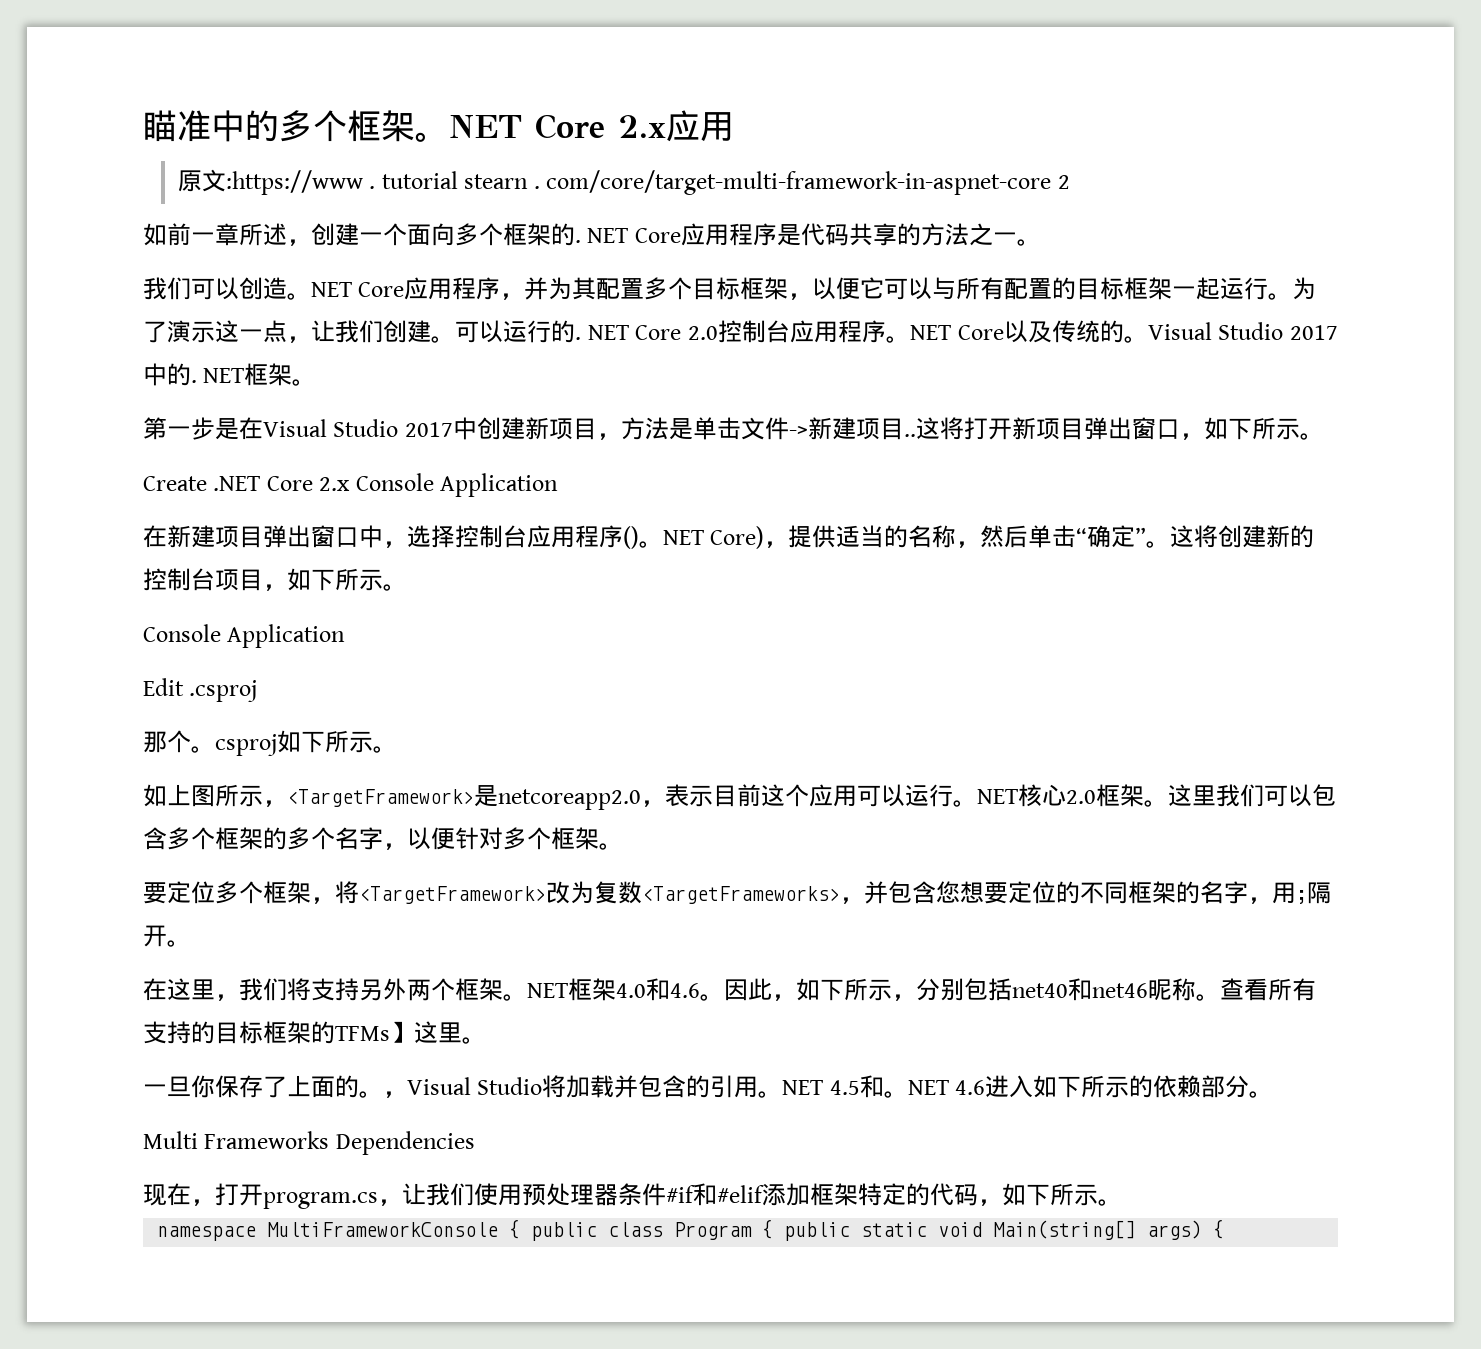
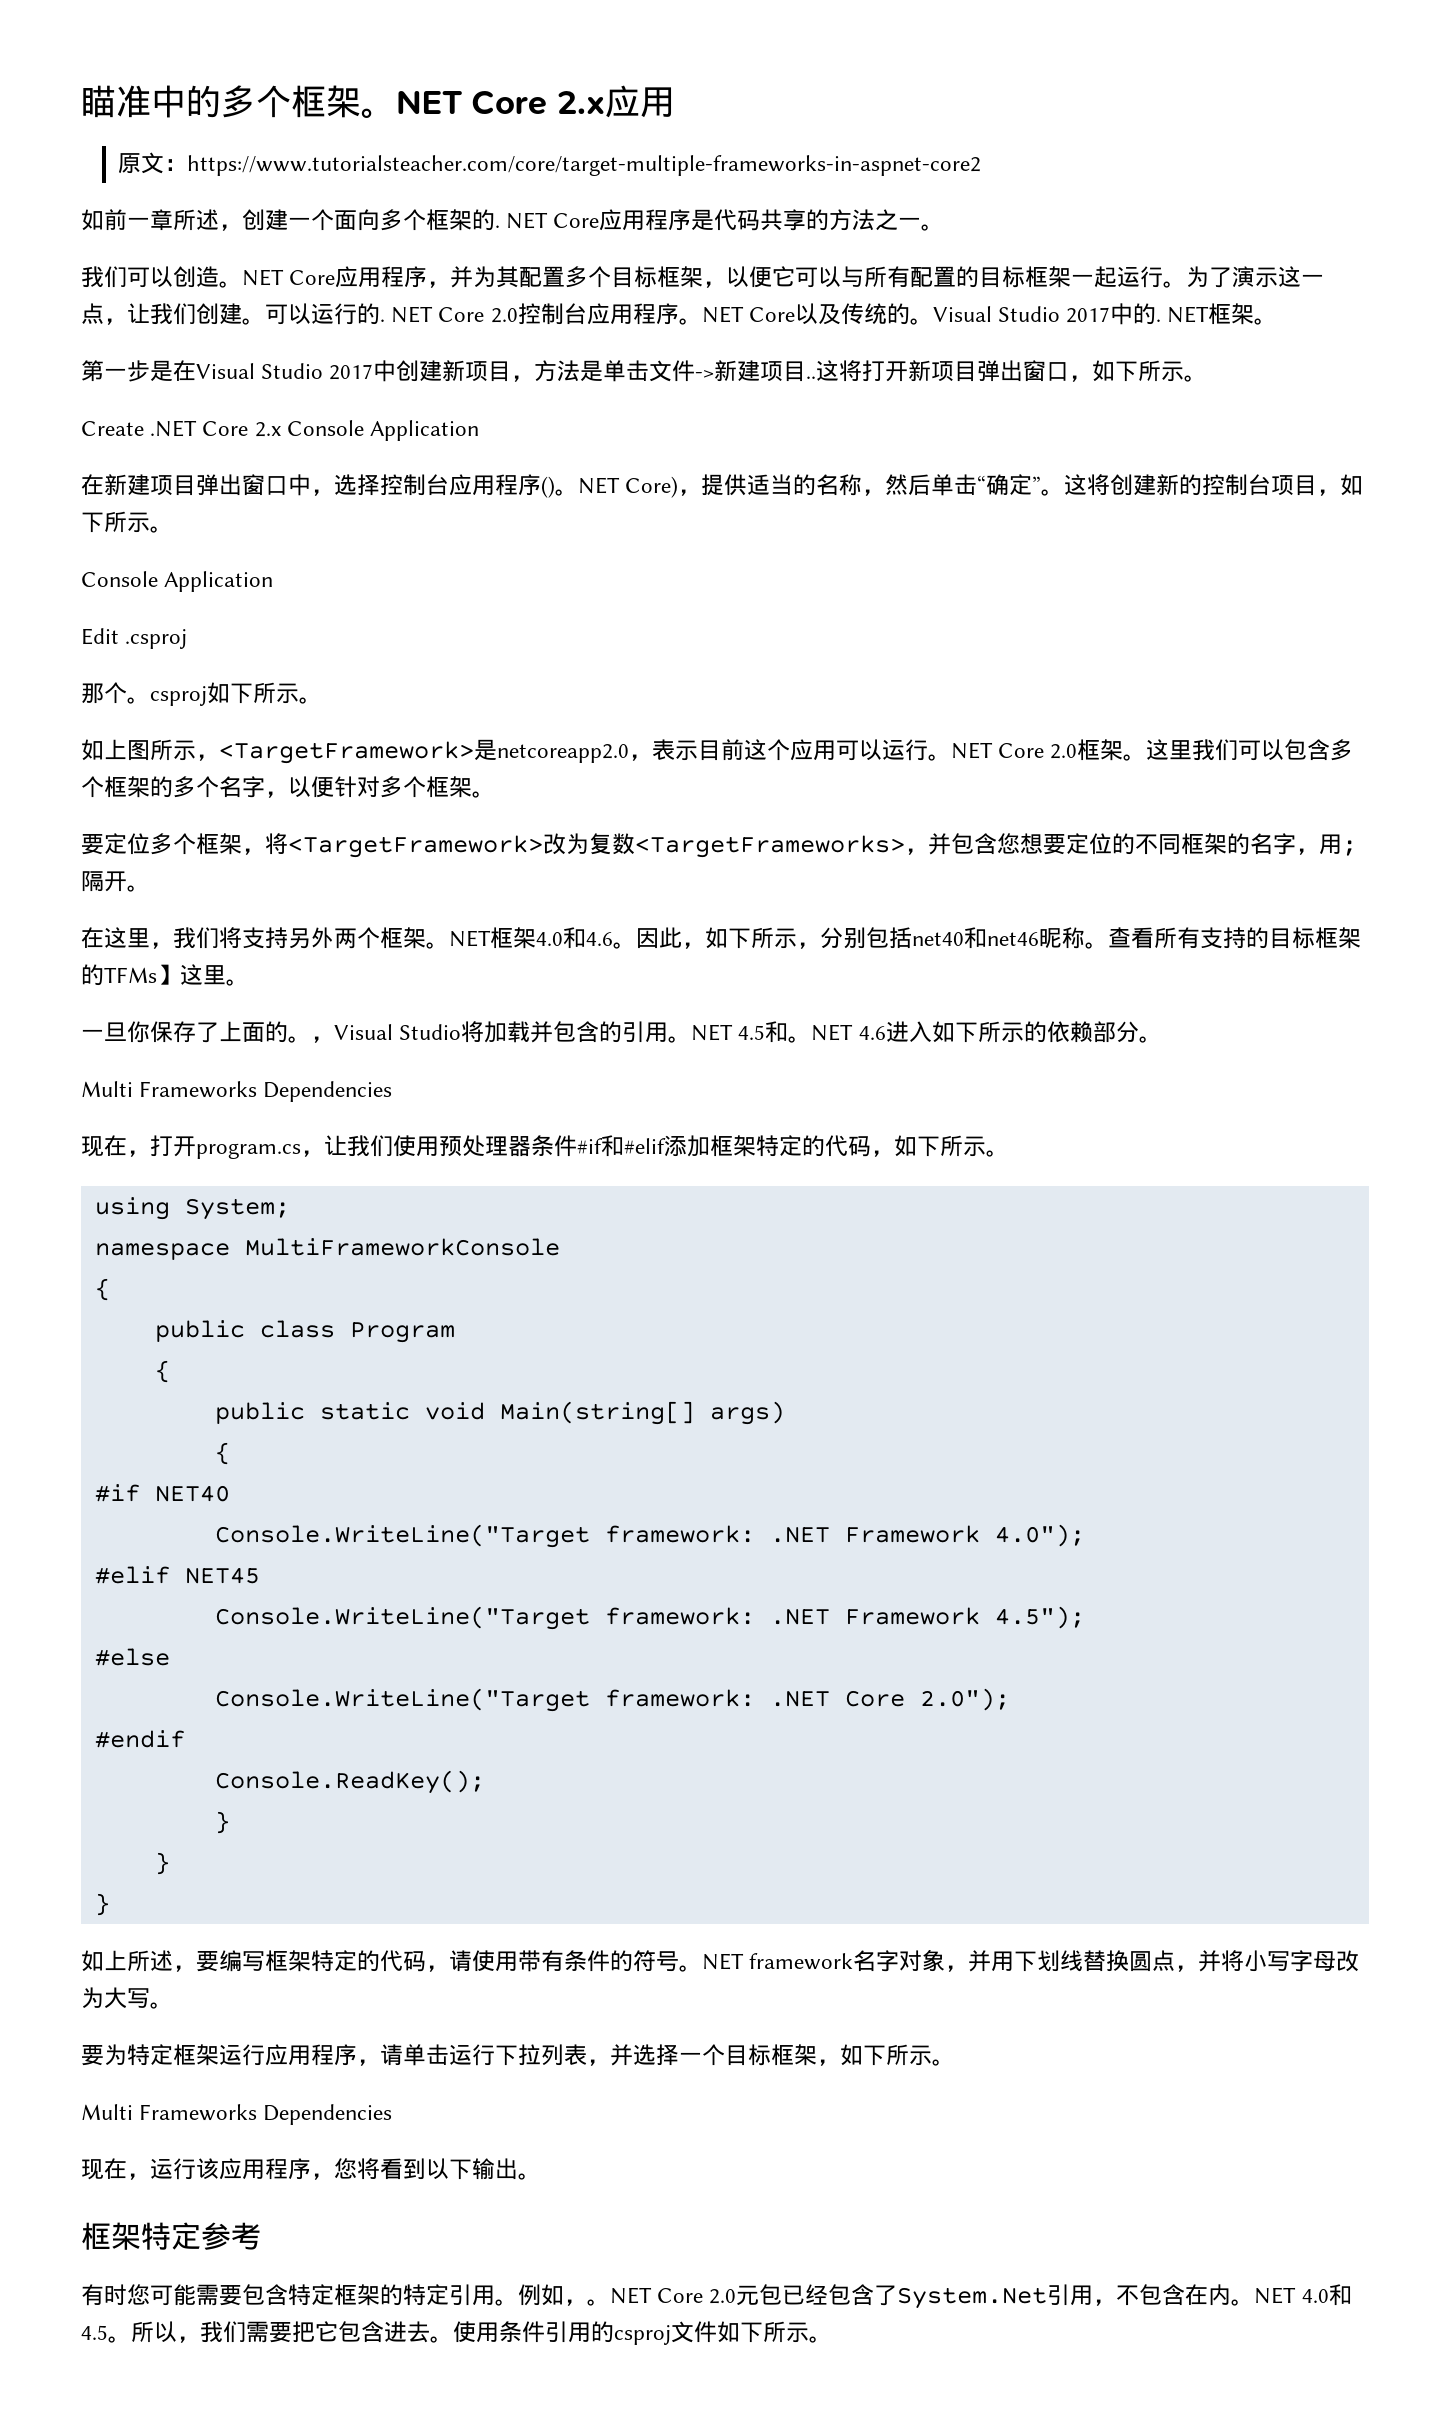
[225,170,1070,195] :https://www . tutorial stearn . com/core/target-multi-framework-in-aspnet-core 2 -> [164,155,982,176] ：https://www.tutorialsteacher.com/core/target-multiple-frameworks-in-aspnet-core2
[1018,784,1066,807] 核心 -> [998,743,1045,758] Core
(1122, 1202) none -> [94,1197,290,1220] // using System;
[509,1219,521,1239] { -> [94,1278,110,1301] // { //
[762,1219,774,1239] { -> [154,1360,170,1383] // { //
[1213,1219,1225,1239] { -> [214,1442,230,1465] [94,1484,230,1502] [214,1524,1085,1548] [94,1566,260,1584] [214,1606,1085,1630] [94,1648,170,1666] [214,1688,1010,1712] [94,1730,185,1748] [214,1770,485,1794] [214,1811,230,1834] [154,1852,170,1875] [94,1893,110,1916] [81,1949,1360,1972] [81,1987,173,2009] [81,2044,955,2066] [81,2104,393,2125] [81,2158,541,2180] [81,2222,261,2250] [81,2284,1352,2309] [81,2321,832,2345] // { // #if NET40 // Console.WriteLine("Target framework: .NET Framework 4.0"); // #elif NET45 // Console.WriteLine("Target framework: .NET Framework 4.5"); // #else // Console.WriteLine("Target framework: .NET Core 2.0"); // #endif // Console.ReadKey(); // } // } // } // 如上所述，要编写框架特定的代码，请使用带有条件的符号。NET framework名字对象，并用下划线替换圆点，并将小写字母改为大写。 // 要为特定框架运行应用程序，请单击运行下拉列表，并选择一个目标框架，如下所示。 // Multi Frameworks Dependencies // 现在，运行该应用程序，您将看到以下输出。 // 框架特定参考 // 有时您可能需要包含特定框架的特定引用。例如，。NET Core 2.0元包已经包含了System.Net引用，不包含在内。NET 4.0和4.5。所以，我们需要把它包含进去。使用条件引用的csproj文件如下所示。

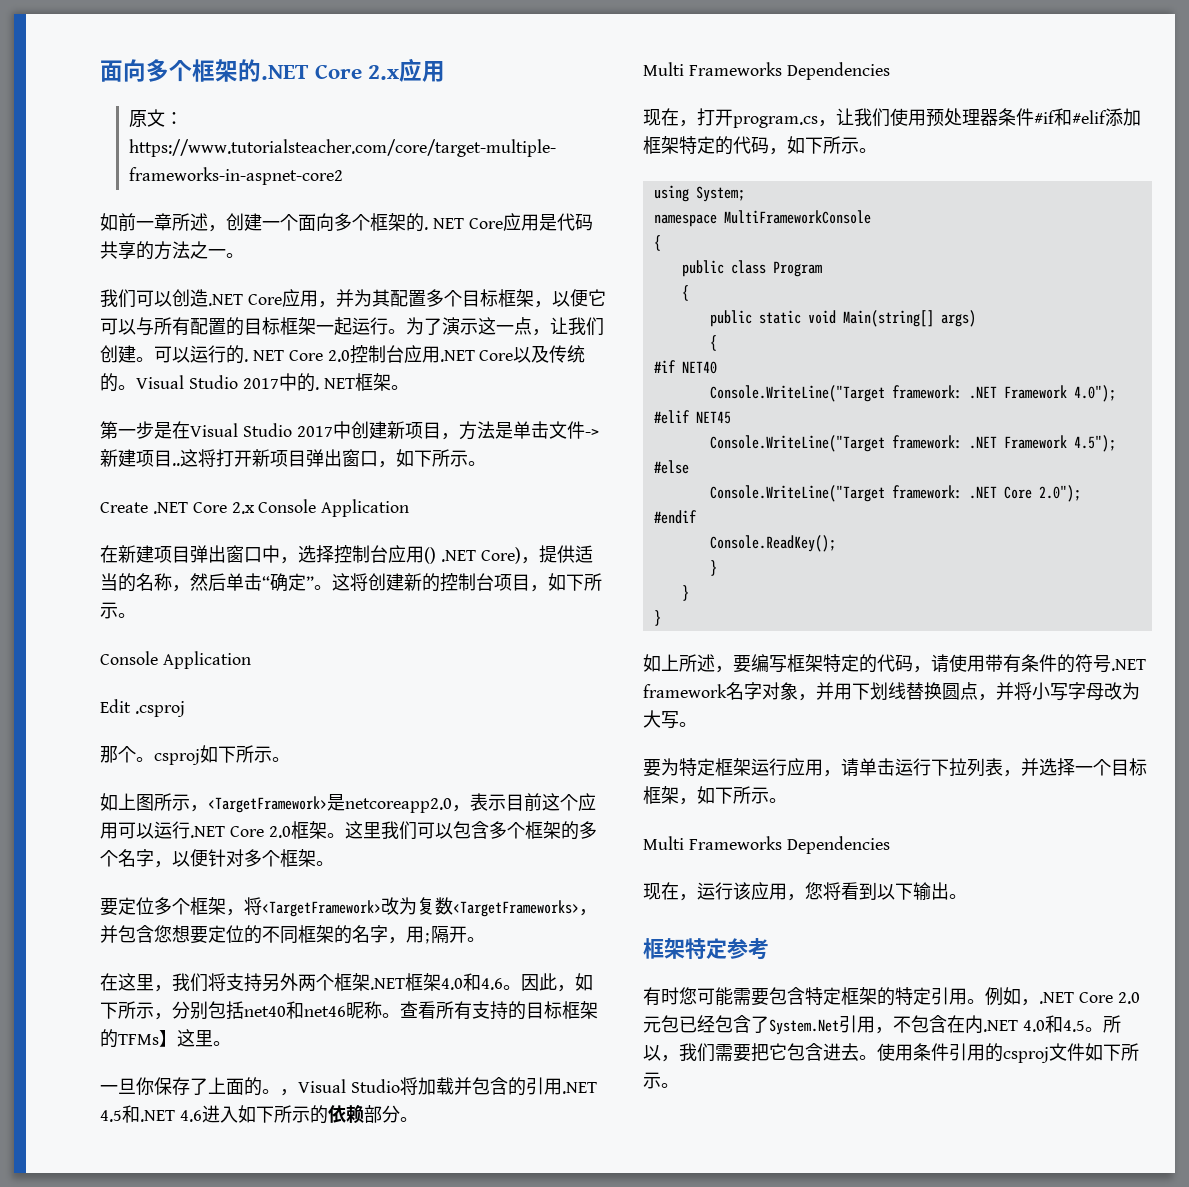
[81,85,462,118] 瞄准中的多个框架。NET -> [100,59,309,82] 面向多个框架的.NET
[645,209,692,231] 程序 -> (539, 222) none
[219,266,428,288] 。NET Core应用程序 -> [208,289,318,307] .NET Core应用
[632,303,744,325] 程序。NET -> [439,350,475,362] .NET
[495,474,620,498] 程序()。NET -> [424,547,476,564] () .NET
[928,742,993,761] 。NET -> [190,826,225,838] .NET
[426,930,491,949] 。NET -> [370,978,405,990] .NET
[668,1021,854,1043] 。NET 4.5和。NET -> [561,1082,597,1094] [100,1105,175,1123] .NET 4.5和.NET
[679,1953,744,1972] 。NET -> [1111,659,1146,671] .NET
[311,2044,357,2066] 程序 -> (823, 767) none
[265,2158,311,2180] 程序 -> (787, 891) none
[587,2287,652,2306] 。NET -> [1039,992,1074,1004] .NET
[1231,2287,1297,2306] 。NET -> [983,1020,1018,1032] .NET

